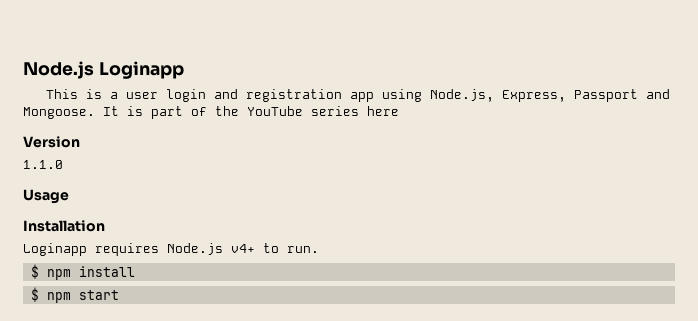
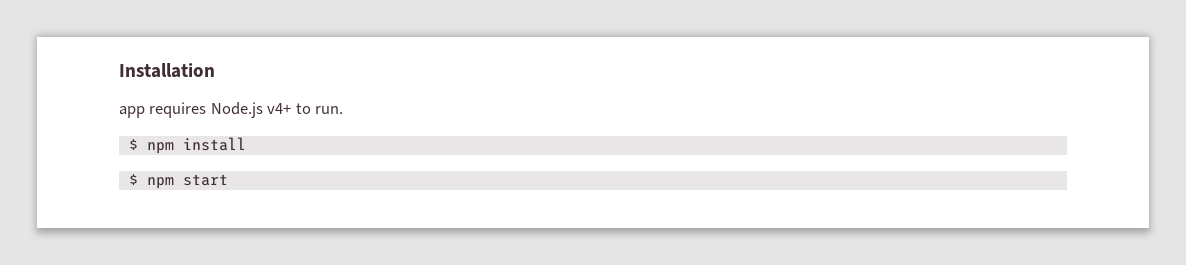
[23,61,184,79] [45,89,670,102] [23,106,399,119] [23,136,80,148] [23,160,63,169] [23,189,69,204] Node.js Loginapp // This is a user login and registration app using Node.js, Express, Passport and Mongoose. It is part of the YouTube series here // Version // 1.1.0 // Usage // -> (119, 70) none
[23,243,87,256] Loginapp -> [119,106,145,118] app

